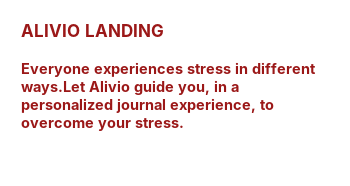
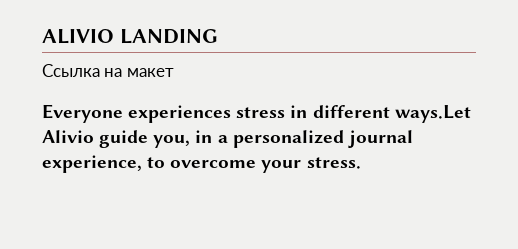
(164, 30) none -> [42,64,174,77] // Ссылка на макет

